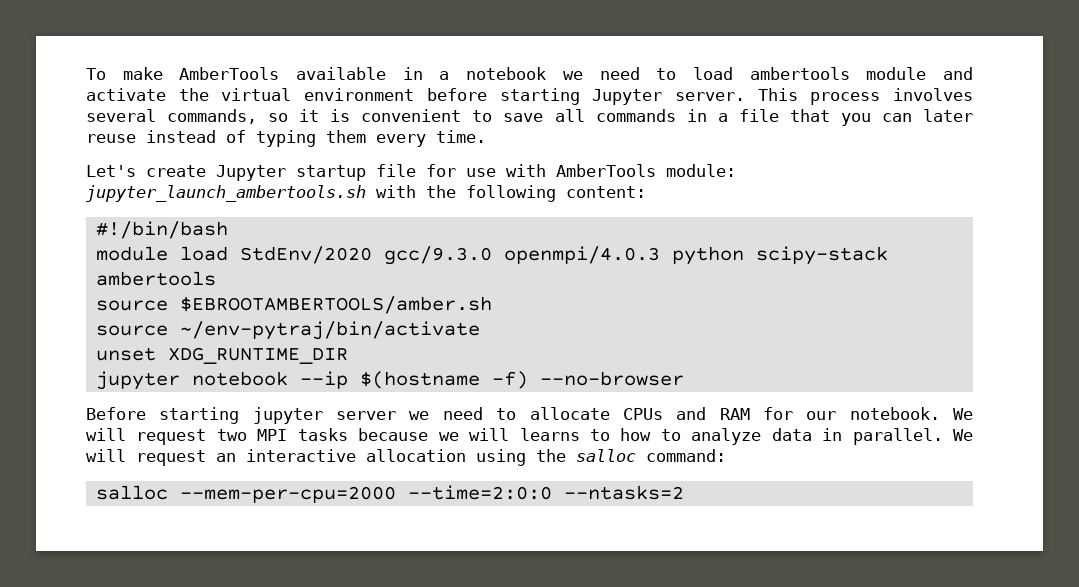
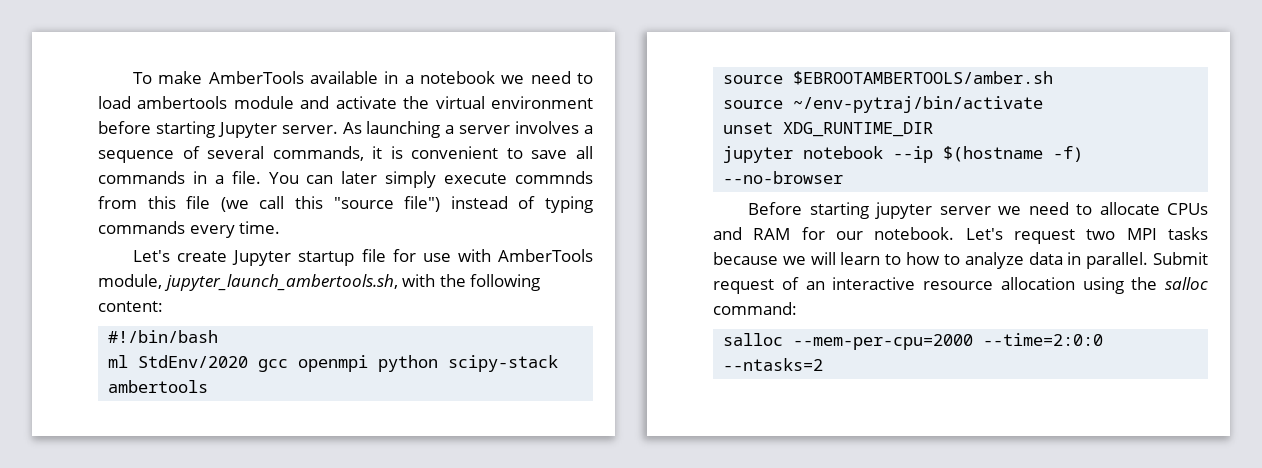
[757,88,974,105] This process involves -> [342,121,594,138] [98,146,200,163] As launching a server involves a sequence of
[268,113,289,122] so -> (364, 153) none
[738,109,973,126] [86,134,136,143] file that you can later reuse -> [231,171,593,188] [98,196,441,212] file. You can later simply execute commnds from this file (we call this "source file")
[326,130,366,143] them -> [98,221,185,234] commands
[666,164,736,177] [86,185,366,202] module: jupyter_launch_ambertools.sh -> [98,274,398,291] module, jupyter_launch_ambertools.sh,
[95,246,660,265] module load StdEnv/2020 gcc/9.3.0 openmpi/4.0.3 -> [108,355,369,372] ml StdEnv/2020 gcc openmpi
[953,408,974,420] [86,428,126,441] We will -> [965,228,1003,240] Let's
[519,428,580,441] learns -> [840,252,881,265] learn
[953,429,973,441] [86,449,206,466] We will request -> [1153,252,1208,265] [713,277,799,294] Submit request of
(356, 455) none -> [923,281,993,290] resource

